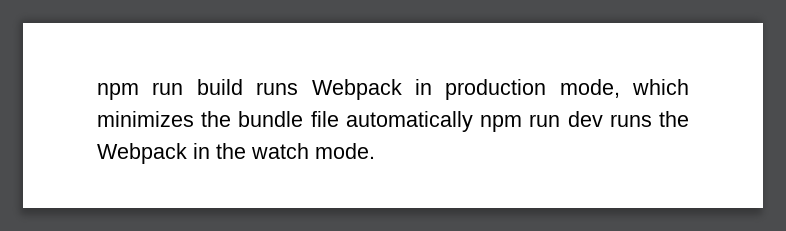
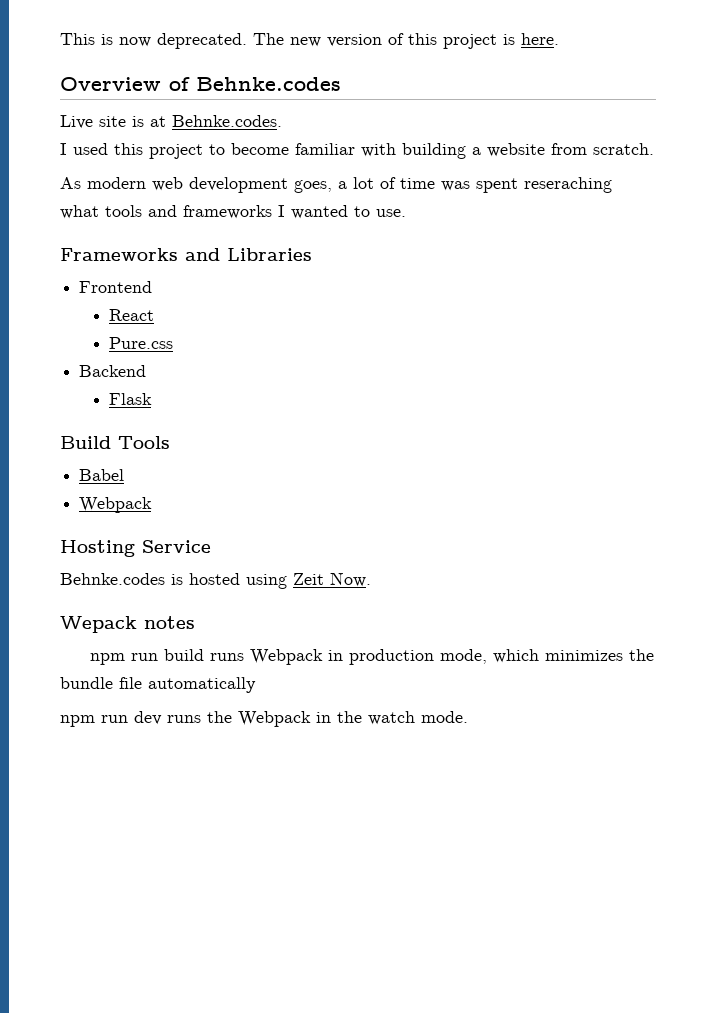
(97, 91) none -> [60,33,559,49] [60,77,341,91] [60,115,282,129] [60,143,654,159] [60,177,612,193] [60,205,406,219] [60,248,312,261] [79,281,153,293] [109,309,155,321] [109,337,174,349] [79,365,147,377] [109,393,153,405] [60,436,170,449] [79,469,125,481] [79,497,153,513] [60,540,211,557] [60,572,371,589] [60,616,195,633] This is now deprecated. The new version of this project is here. // Overview of Behnke.codes // Live site is at Behnke.codes. // I used this project to become familiar with building a website from scratch. // As modern web development goes, a lot of time was spent reseraching what tools and frameworks I wanted to use. // Frameworks and Libraries // Frontend // React // Pure.css // Backend // Flask // Build Tools // Babel // Webpack // Hosting Service // Behnke.codes is hosted using Zeit Now. // Wepack notes //
(473, 121) none -> (256, 685) //

